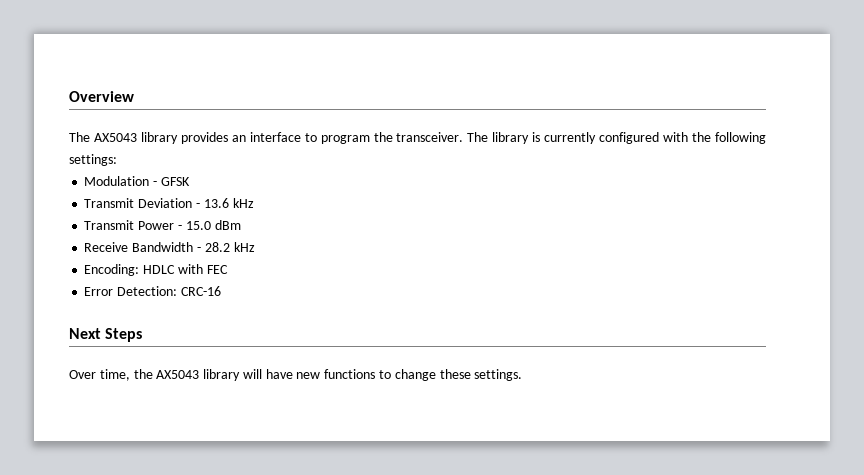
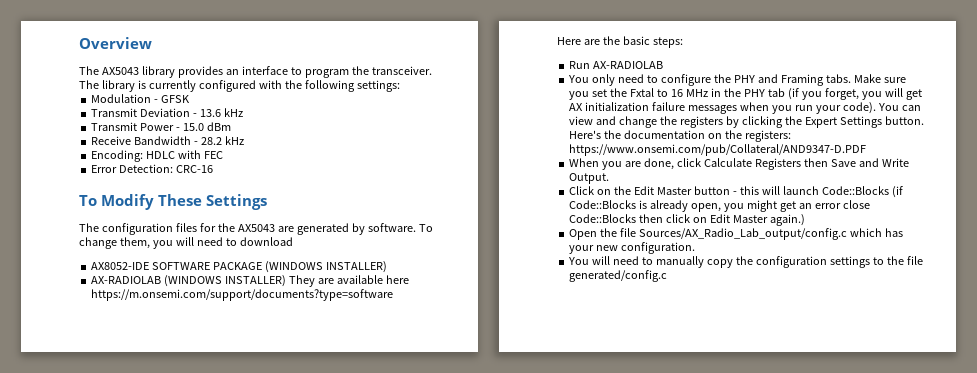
[69,328,143,342] [69,369,523,381] Next Steps // Over time, the AX5043 library will have new functions to change these settings. -> [79,194,268,210] [79,223,433,235] [79,237,293,249] [91,261,387,273] [91,275,409,287] [91,289,394,301] [557,36,683,48] [569,61,664,69] [568,74,906,86] [569,88,922,100] [569,102,921,114] [569,116,924,128] [569,130,791,142] [569,144,867,156] [569,158,909,170] [569,173,610,184] [569,186,903,198] [569,200,870,212] [569,214,805,226] [569,228,903,240] [569,242,696,254] [568,256,923,268] [569,270,668,282] To Modify These Settings // The configuration files for the AX5043 are generated by software. To change them, you will need to download // AX8052-IDE SOFTWARE PACKAGE (WINDOWS INSTALLER) // AX-RADIOLAB (WINDOWS INSTALLER) They are available here https://m.onsemi.com/support/documents?type=software // Here are the basic steps: // Run AX-RADIOLAB // You only need to configure the PHY and Framing tabs. Make sure you set the Fxtal to 16 MHz in the PHY tab (if you forget, you will get AX initialization failure messages when you run your code). You can view and change the registers by clicking the Expert Settings button. Here's the documentation on the registers: https://www.onsemi.com/pub/Collateral/AND9347-D.PDF // When you are done, click Calculate Registers then Save and Write Output. // Click on the Edit Master button - this will launch Code::Blocks (if Code::Blocks is already open, you might get an error close Code::Blocks then click on Edit Master again.) // Open the file Sources/AX_Radio_Lab_output/config.c which has your new configuration. // You will need to manually copy the configuration settings to the file generated/config.c

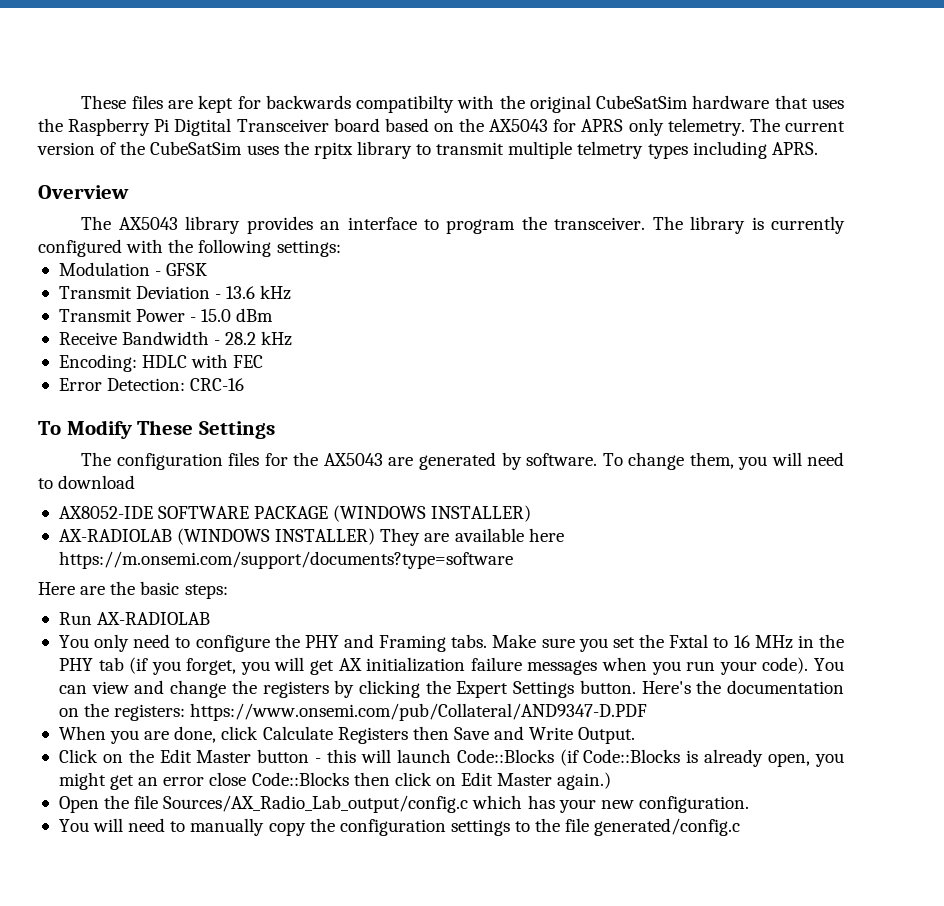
(79, 43) none -> [81,95,844,113] [38,118,845,136] [37,141,818,159] These files are kept for backwards compatibilty with the original CubeSatSim hardware that uses the Raspberry Pi Digtital Transceiver board based on the AX5043 for APRS only telemetry. The current version of the CubeSatSim uses the rpitx library to transmit multiple telmetry types including APRS. //

